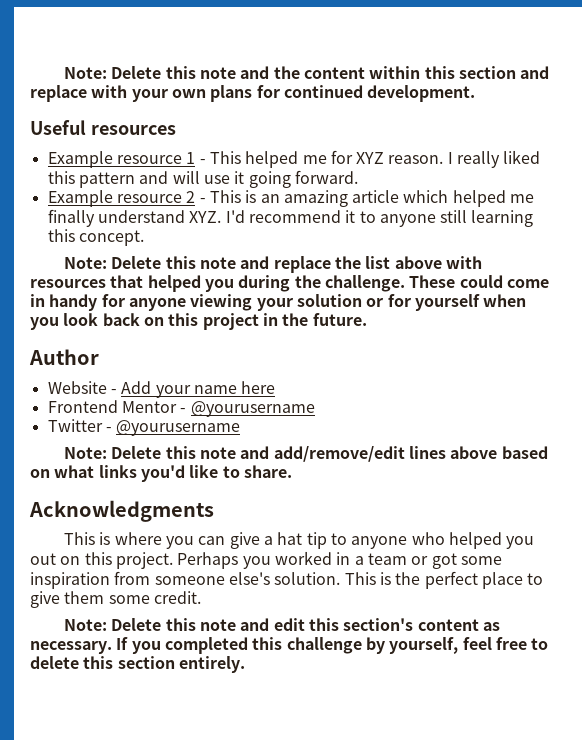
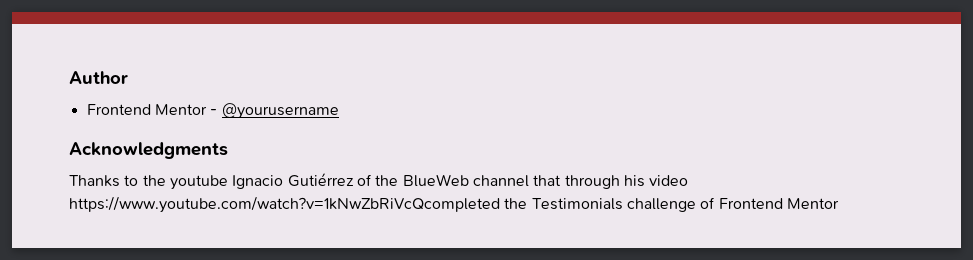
[64,66,550,79] [30,85,476,102] [30,120,176,135] [47,150,541,168] [47,170,358,188] [47,190,535,207] [47,209,534,227] [47,229,144,246] [64,256,482,273] [30,275,549,292] [30,294,527,311] [30,313,367,330] [29,349,99,365] [47,381,276,398] [47,400,315,417] [47,419,241,436] [64,446,548,462] [30,465,292,482] [29,500,214,522] [64,532,535,549] [30,551,502,569] [30,571,544,589] [30,591,201,608] [64,618,500,631] [30,637,549,654] [30,656,245,673] Note: Delete this note and the content within this section and replace with your own plans for continued development. // Useful resources // Example resource 1 - This helped me for XYZ reason. I really liked this pattern and will use it going forward. // Example resource 2 - This is an amazing article which helped me finally understand XYZ. I'd recommend it to anyone still learning this concept. // Note: Delete this note and replace the list above with resources that helped you during the challenge. These could come in handy for anyone viewing your solution or for yourself when you look back on this project in the future. // Author // Website - Add your name here // Frontend Mentor - @yourusername // Twitter - @yourusername // Note: Delete this note and add/remove/edit lines above based on what links you'd like to share. // Acknowledgments // This is where you can give a hat tip to anyone who helped you out on this project. Perhaps you worked in a team or got some inspiration from someone else's solution. This is the perfect place to give them some credit. // Note: Delete this note and edit this section's content as necessary. If you completed this challenge by yourself, feel free to delete this section entirely. -> [69,71,128,84] [86,103,339,119] [69,142,228,159] [69,173,689,190] [69,196,839,213] Author // Frontend Mentor - @yourusername // Acknowledgments // Thanks to the youtube Ignacio Gutiérrez of the BlueWeb channel that through his video https://www.youtube.com/watch?v=1kNwZbRiVcQcompleted the Testimonials challenge of Frontend Mentor

